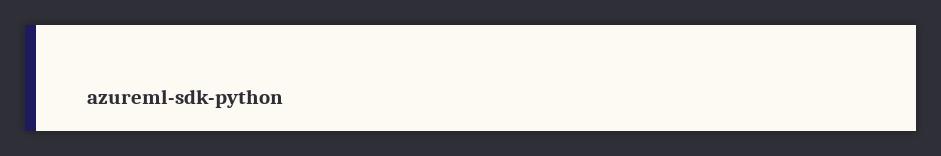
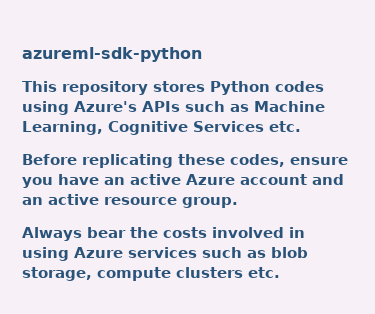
(283, 98) none -> [22,81,324,95] [22,101,325,115] [22,121,301,135] [22,154,348,168] [22,174,344,188] [22,194,238,208] [22,227,305,241] [22,247,308,261] [22,267,280,281] // This repository stores Python codes using Azure's APIs such as Machine Learning, Cognitive Services etc. // Before replicating these codes, ensure you have an active Azure account and an active resource group. // Always bear the costs involved in using Azure services such as blob storage, compute clusters etc.

